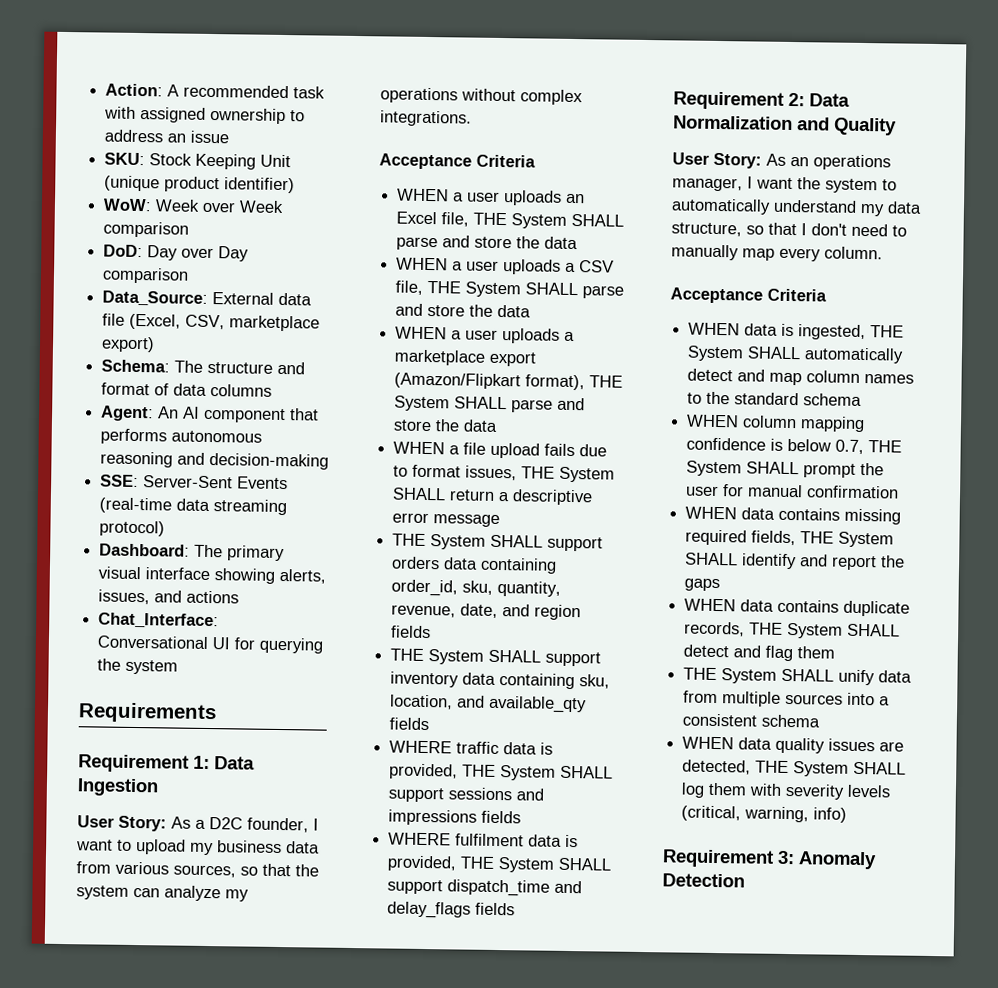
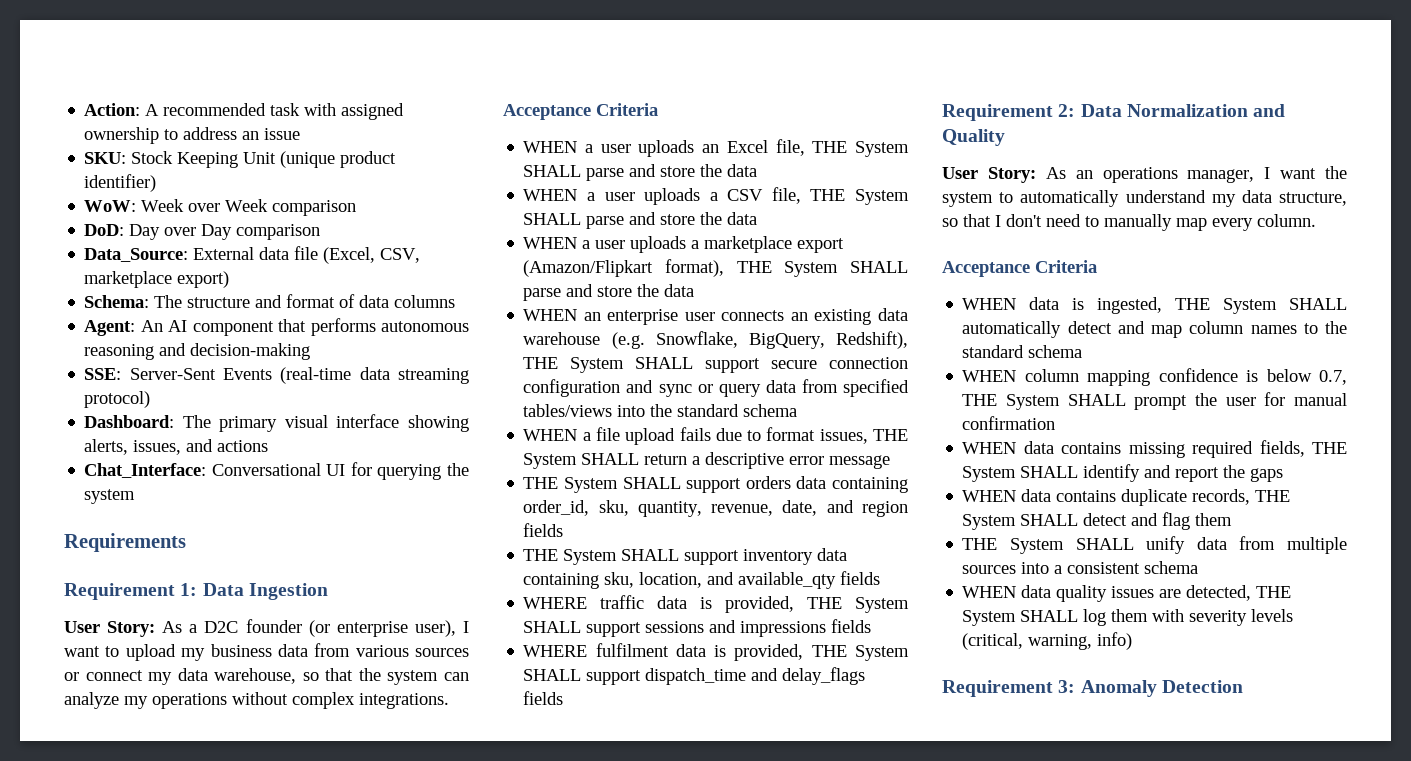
[247,817,309,833] founder, -> [245,619,456,637] founder (or enterprise user),
[173,864,236,878] sources, -> [415,648,469,657] [64,668,297,685] sources or connect my data warehouse,
(499, 425) none -> [523,308,908,325] [523,331,908,349] [523,357,908,373] [523,379,909,397] [523,404,798,417] // WHEN an enterprise user connects an existing data warehouse (e.g. Snowflake, BigQuery, Redshift), THE System SHALL support secure connection configuration and sync or query data from specified tables/views into the standard schema

